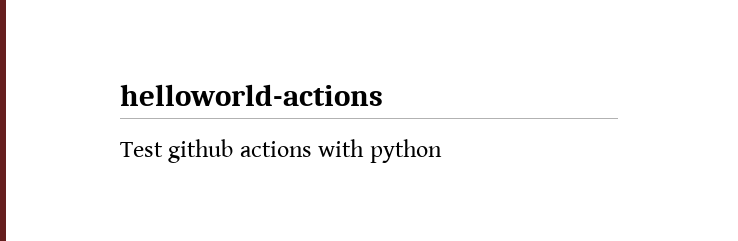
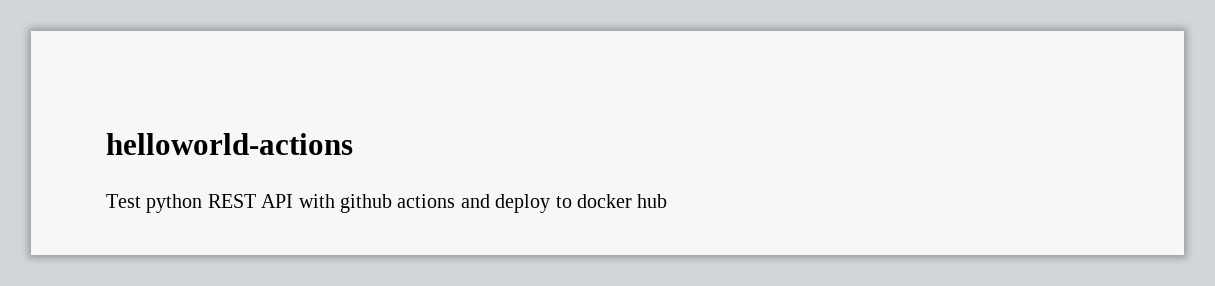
[168,139,442,163] github actions with python -> [146,194,668,213] python REST API with github actions and deploy to docker hub

